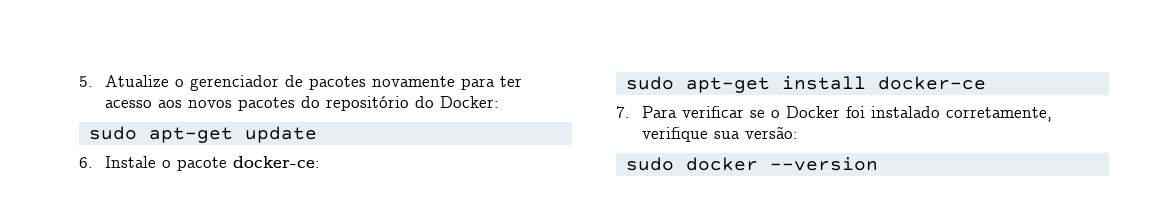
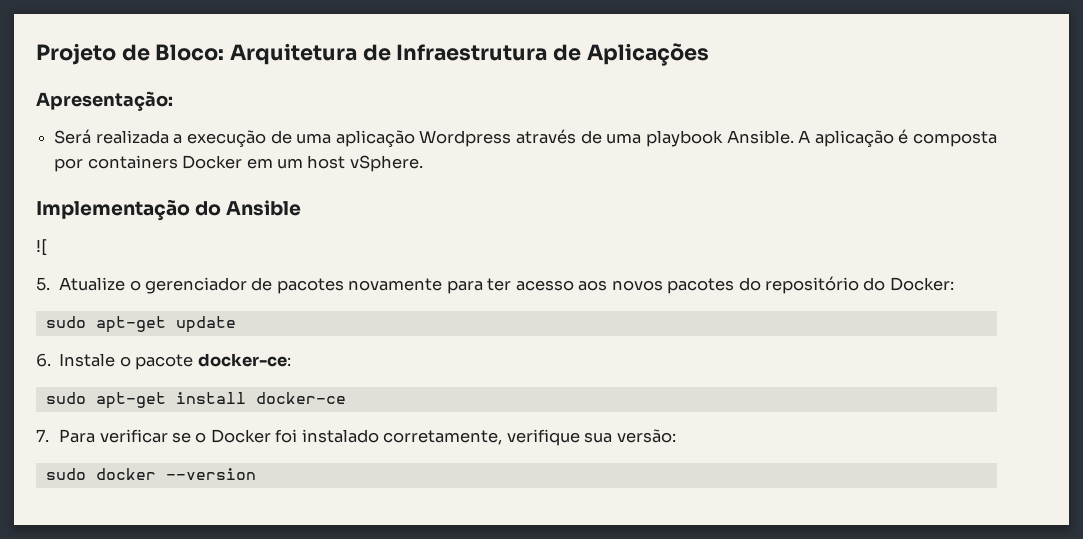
(79, 81) none -> [36,43,709,66] [36,91,173,111] [54,129,998,147] [54,155,423,172] [36,199,302,221] [36,239,47,256] Projeto de Bloco: Arquitetura de Infraestrutura de Aplicações // Apresentação: // Será realizada a execução de uma aplicação Wordpress através de uma playbook Ansible. A aplicação é composta por containers Docker em um host vSphere. // Implementação do Ansible // ![ //

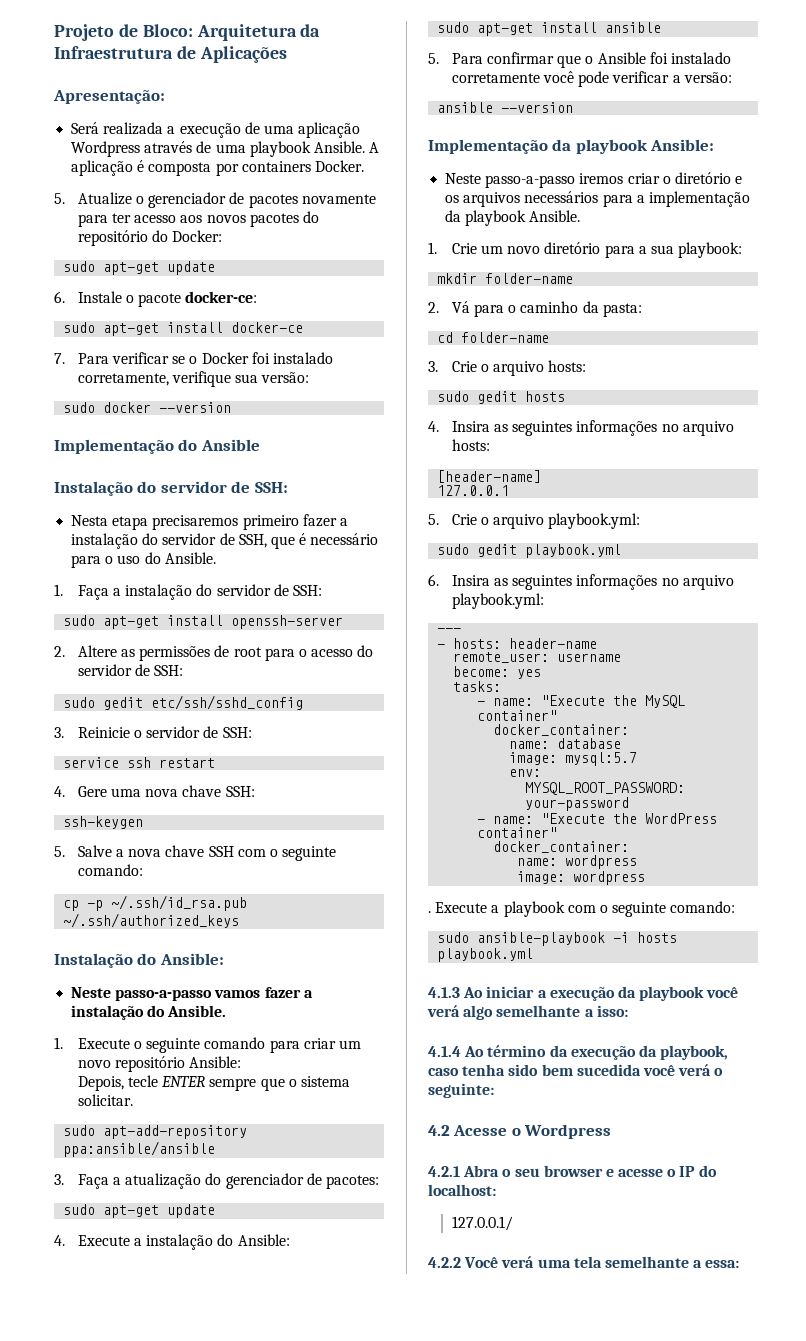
[362,44,391,61] de -> [300,24,321,37] da
[182,155,423,172] [36,199,302,221] [36,239,47,256] Docker em um host vSphere. // Implementação do Ansible // ![ -> [314,160,364,172] Docker.
(256, 474) none -> [54,439,260,454] [54,481,288,496] [71,514,348,530] [71,533,379,549] [71,552,216,568] [54,584,323,600] [63,615,344,629] [54,645,374,661] [77,664,184,676] [63,695,304,710] [54,726,252,738] [63,757,216,768] [54,785,255,797] [63,816,144,829] [54,845,337,861] [77,864,143,876] [63,895,248,911] [63,913,240,928] [54,953,224,968] [71,987,313,1001] [71,1005,227,1020] [54,1037,362,1053] [77,1056,242,1072] [77,1075,351,1091] [77,1094,133,1106] [63,1125,248,1139] [63,1141,216,1157] [54,1173,380,1189] [63,1204,216,1218] [54,1234,290,1250] [437,22,662,36] [428,52,732,68] [451,71,732,87] [437,102,574,113] [428,139,715,154] [445,172,743,188] [445,191,750,207] [445,210,581,226] [428,242,743,258] [437,273,574,284] [428,301,642,317] [437,332,550,343] [428,360,587,376] [437,391,566,404] [428,420,734,436] [451,439,490,451] [437,470,542,483] [437,485,510,496] [428,513,641,529] [437,544,622,558] [428,574,734,590] [451,593,544,609] [437,628,462,633] [437,638,598,649] [453,652,622,663] [453,666,542,679] [453,681,502,692] [477,695,686,708] [477,710,558,721] [493,724,630,736] [509,738,622,749] [509,752,638,766] [509,769,542,777] [525,782,686,795] [525,797,630,811] [477,813,718,824] [477,827,558,838] [493,841,630,853] [517,855,638,869] [517,871,646,885] [428,901,736,917] [437,932,678,946] [437,948,534,962] [428,986,739,1001] [427,1005,628,1020] [428,1045,729,1060] [428,1064,724,1076] [428,1083,494,1098] [428,1124,612,1139] [428,1165,717,1177] [428,1184,496,1196] [451,1216,513,1231] [428,1256,740,1268] // Implementação do Ansible // Instalação do servidor de SSH: // Nesta etapa precisaremos primeiro fazer a instalação do servidor de SSH, que é necessário para o uso do Ansible. // 1. Faça a instalação do servidor de SSH: // sudo apt-get install openssh-server // 2. Altere as permissões de root para o acesso do servidor de SSH: // sudo gedit etc/ssh/sshd_config // 3. Reinicie o servidor de SSH: // service ssh restart // 4. Gere uma nova chave SSH: // ssh-keygen // 5. Salve a nova chave SSH com o seguinte comando: // cp -p ~/.ssh/id_rsa.pub ~/.ssh/authorized_keys // Instalação do Ansible: // Neste passo-a-passo vamos fazer a instalação do Ansible. // 1. Execute o seguinte comando para criar um novo repositório Ansible: // Depois, tecle ENTER sempre que o sistema solicitar. // sudo apt-add-repository ppa:ansible/ansible // 3. Faça a atualização do gerenciador de pacotes: // sudo apt-get update // 4. Execute a instalação do Ansible: // sudo apt-get install ansible // 5. Para confirmar que o Ansible foi instalado corretamente você pode verificar a versão: // ansible --version // Implementação da playbook Ansible: // Neste passo-a-passo iremos criar o diretório e os arquivos necessários para a implementação da playbook Ansible. // 1. Crie um novo diretório para a sua playbook: // mkdir folder-name // 2. Vá para o caminho da pasta: // cd folder-name // 3. Crie o arquivo hosts: // sudo gedit hosts // 4. Insira as seguintes informações no arquivo hosts: // [header-name] // 127.0.0.1 // 5. Crie o arquivo playbook.yml: // sudo gedit playbook.yml // 6. Insira as seguintes informações no arquivo playbook.yml: // --- // - hosts: header-name // remote_user: username // become: yes // tasks: // - name: "Execute the MySQL container" // docker_container: // name: database // image: mysql:5.7 // env: // MYSQL_ROOT_PASSWORD: your-password // - name: "Execute the WordPress container" // docker_container: // name: wordpress // image: wordpress // . Execute a playbook com o seguinte comando: // sudo ansible-playbook -i hosts playbook.yml // 4.1.3 Ao iniciar a execução da playbook você verá algo semelhante a isso: // 4.1.4 Ao término da execução da playbook, caso tenha sido bem sucedida você verá o seguinte: // 4.2 Acesse o Wordpress // 4.2.1 Abra o seu browser e acesse o IP do localhost: // 127.0.0.1/ // 4.2.2 Você verá uma tela semelhante a essa:

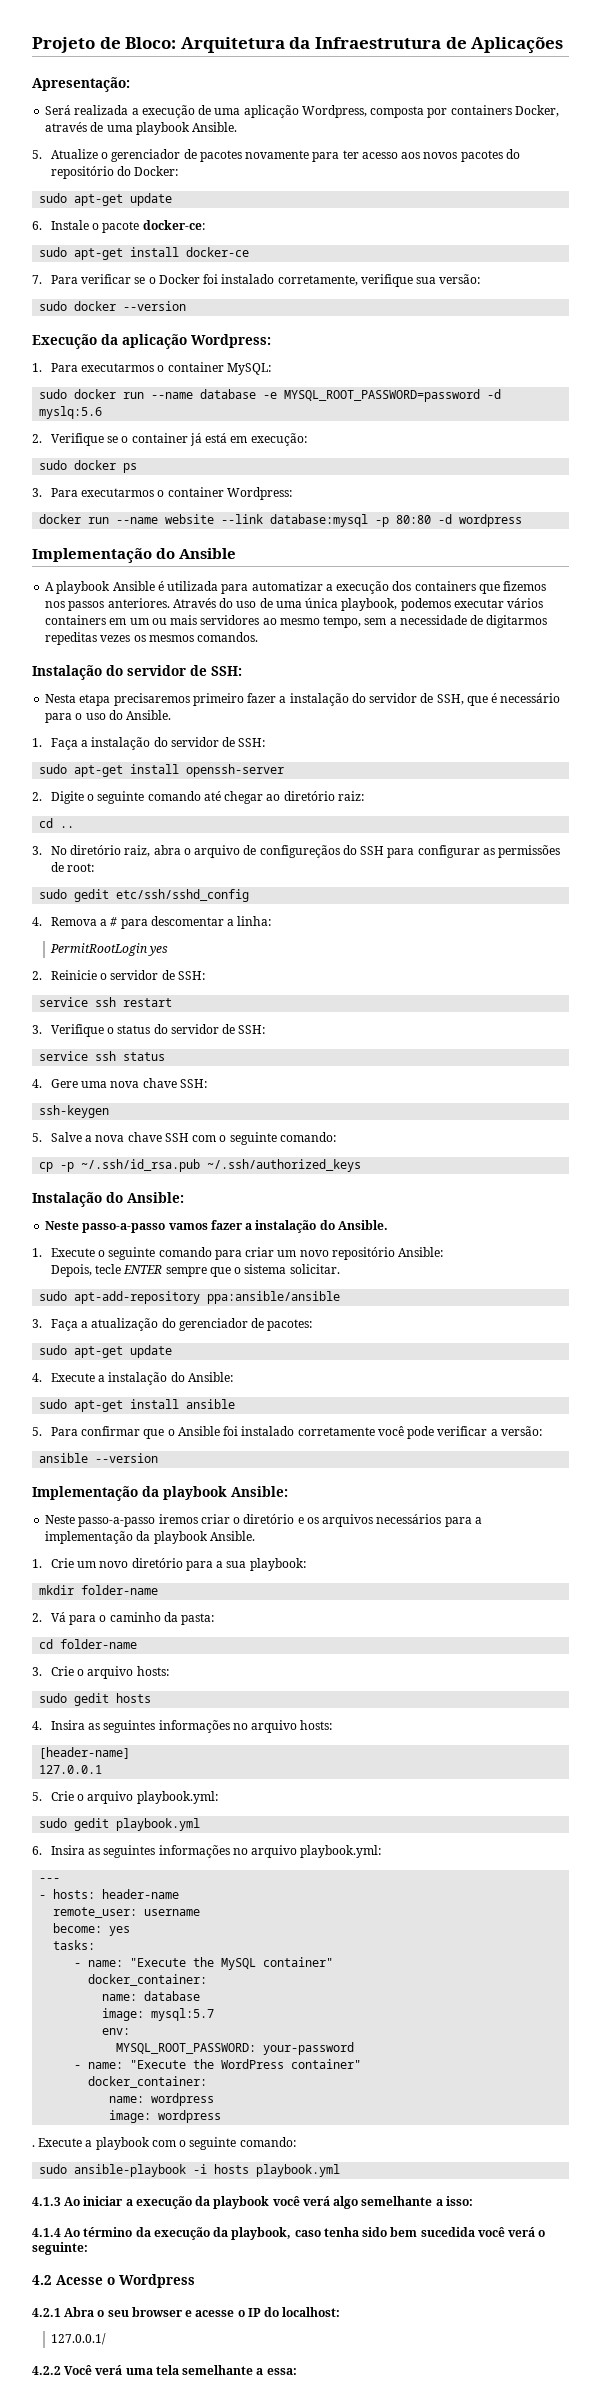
[71,141,141,157] Wordpress -> [301,105,559,118] Wordpress, composta por containers Docker,
[369,142,380,153] [71,160,364,176] A aplicação é composta por containers Docker. -> (238, 127) none
[54,439,260,454] Implementação do Ansible -> [32,334,271,349] [32,362,271,375] [39,389,502,402] [39,406,103,419] [32,433,307,446] [39,460,138,473] [32,487,292,500] [39,514,523,527] [32,548,237,563] [45,581,547,594] [45,598,544,611] [45,615,548,628] [45,632,259,645] Execução da aplicação Wordpress: // 1. Para executarmos o container MySQL: // sudo docker run --name database -e MYSQL_ROOT_PASSWORD=password -d myslq:5.6 // 2. Verifique se o container já está em execução: // sudo docker ps // 3. Para executarmos o container Wordpress: // docker run --name website --link database:mysql -p 80:80 -d wordpress // Implementação do Ansible // A playbook Ansible é utilizada para automatizar a execução dos containers que fizemos nos passos anteriores. Através do uso de uma única playbook, podemos executar vários containers em um ou mais servidores ao mesmo tempo, sem a necessidade de digitarmos repeditas vezes os mesmos comandos.
[77,645,374,661] [77,664,184,676] [63,695,304,710] [54,727,64,738] Altere as permissões de root para o acesso do servidor de SSH: // sudo gedit etc/ssh/sshd_config // 3. -> [50,791,364,804] [39,818,75,828] [32,845,561,858] [50,862,95,872] [39,889,250,902] [32,916,272,929] [49,943,169,956] [32,971,42,980] Digite o seguinte comando até chegar ao diretório raiz: // cd .. // 3. No diretório raiz, abra o arquivo de configureçãos do SSH para configurar as permissões de root: // sudo gedit etc/ssh/sshd_config // 4. Remova a # para descomentar a linha: // PermitRootLogin yes // 2.
(216, 763) none -> [32,1024,266,1037] [39,1051,166,1061] // 3. Verifique o status do servidor de SSH: // service ssh status

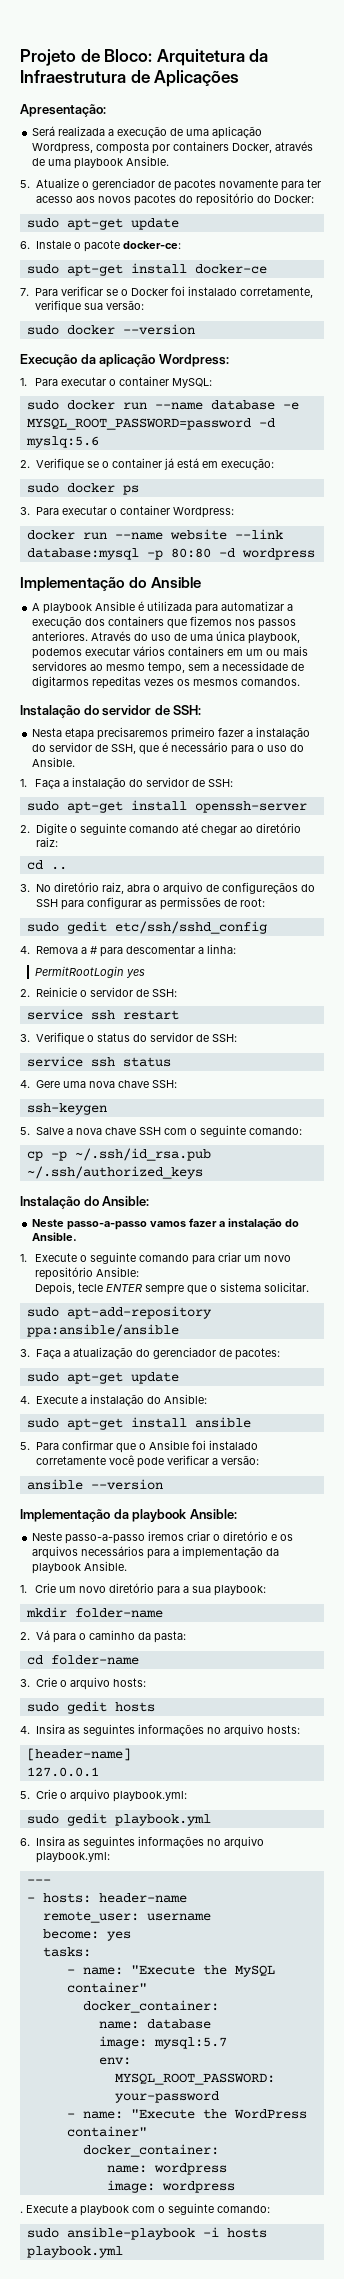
[81,363,155,372] executarmos -> [60,377,106,386] executar
[81,488,155,497] executarmos -> [61,506,107,515] executar
[32,2196,473,2209] [32,2227,546,2240] [32,2242,88,2255] [32,2274,195,2288] [32,2307,341,2317] [50,2333,106,2345] [32,2365,297,2375] // 4.1.3 Ao iniciar a execução da playbook você verá algo semelhante a isso: // 4.1.4 Ao término da execução da playbook, caso tenha sido bem sucedida você verá o seguinte: // 4.2 Acesse o Wordpress // 4.2.1 Abra o seu browser e acesse o IP do localhost: // 127.0.0.1/ // 4.2.2 Você verá uma tela semelhante a essa: -> (123, 2252) none

